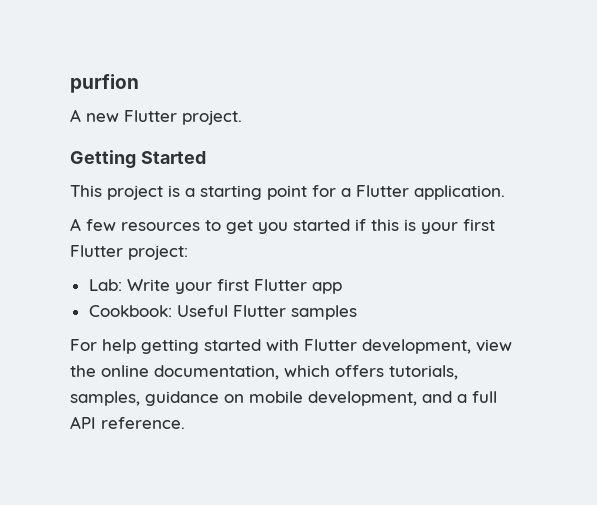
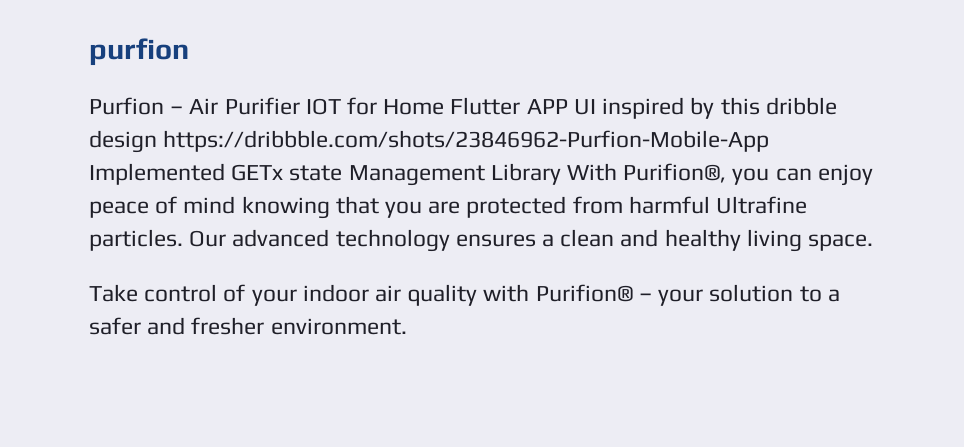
[70,109,242,125] [70,150,206,168] [70,185,505,200] [70,218,495,234] [70,245,188,260] [88,279,342,294] [88,305,357,320] [70,339,512,354] [70,365,458,380] [70,391,497,406] [70,416,185,429] A new Flutter project. // Getting Started // This project is a starting point for a Flutter application. // A few resources to get you started if this is your first Flutter project: // Lab: Write your first Flutter app // Cookbook: Useful Flutter samples // For help getting started with Flutter development, view the online documentation, which offers tutorials, samples, guidance on mobile development, and a full API reference. -> [89,97,837,119] [89,130,770,153] [89,163,873,186] [89,196,808,219] [89,229,874,252] [89,284,840,306] [89,317,407,335] Purfion – Air Purifier IOT for Home Flutter APP UI inspired by this dribble design https://dribbble.com/shots/23846962-Purfion-Mobile-App Implemented GETx state Management Library With Purifion®, you can enjoy peace of mind knowing that you are protected from harmful Ultrafine particles. Our advanced technology ensures a clean and healthy living space. // Take control of your indoor air quality with Purifion® – your solution to a safer and fresher environment.

